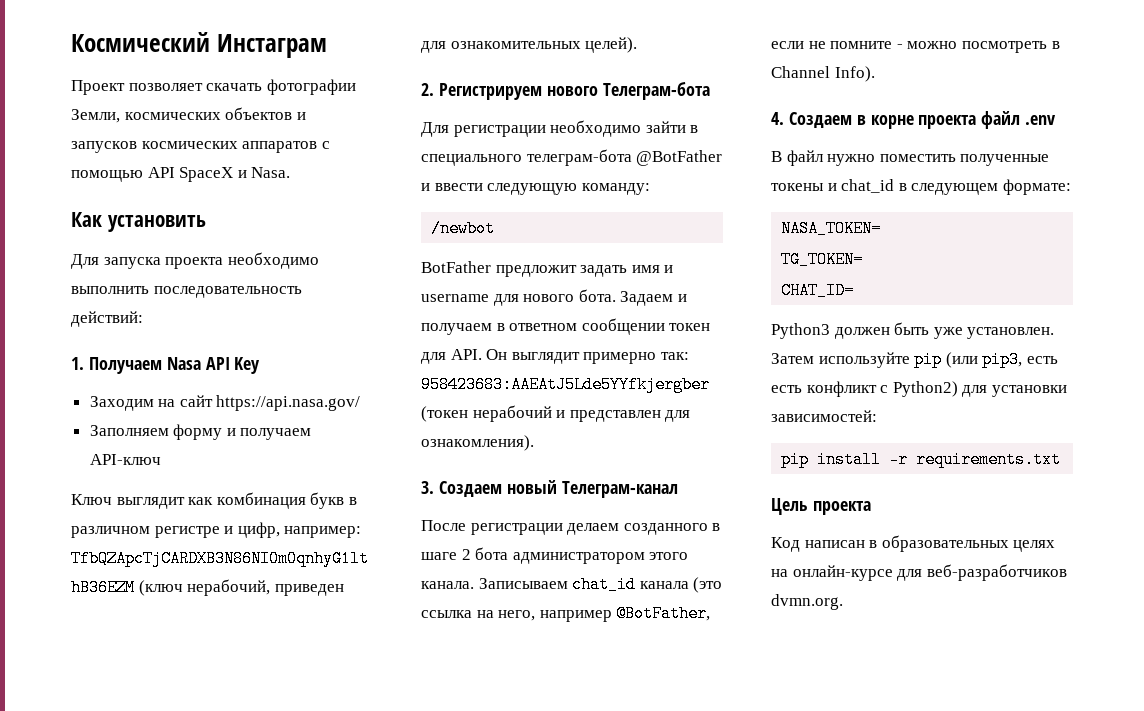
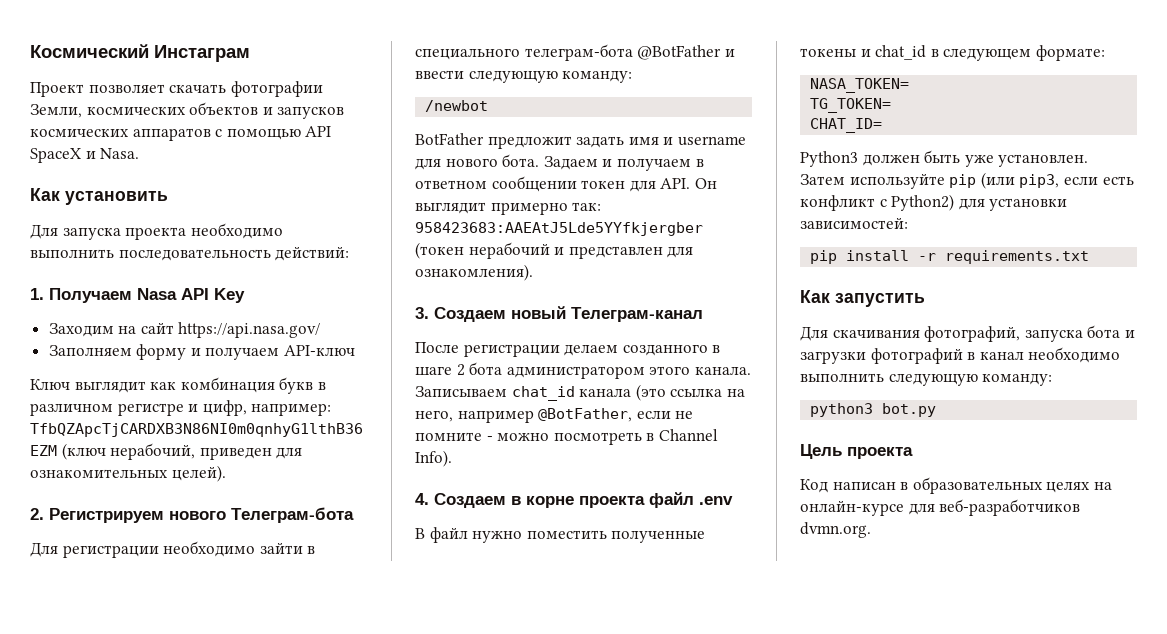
[1026,356,1058,364] есть -> [1063,176,1098,185] если
(1062, 459) none -> [800,290,925,307] [800,325,1135,342] [800,347,1121,364] [800,373,1053,386] [810,403,937,417] // Как запустить // Для скачивания фотографий, запуска бота и загрузки фотографий в канал необходимо выполнить следующую команду: // python3 bot.py

